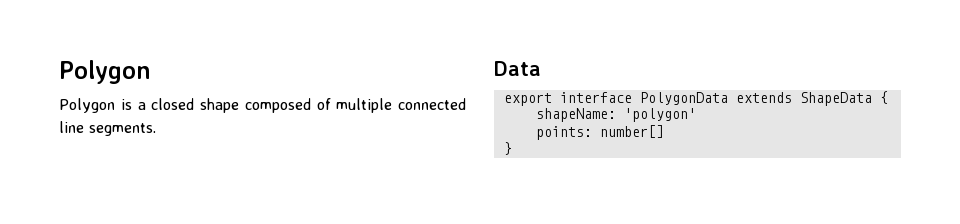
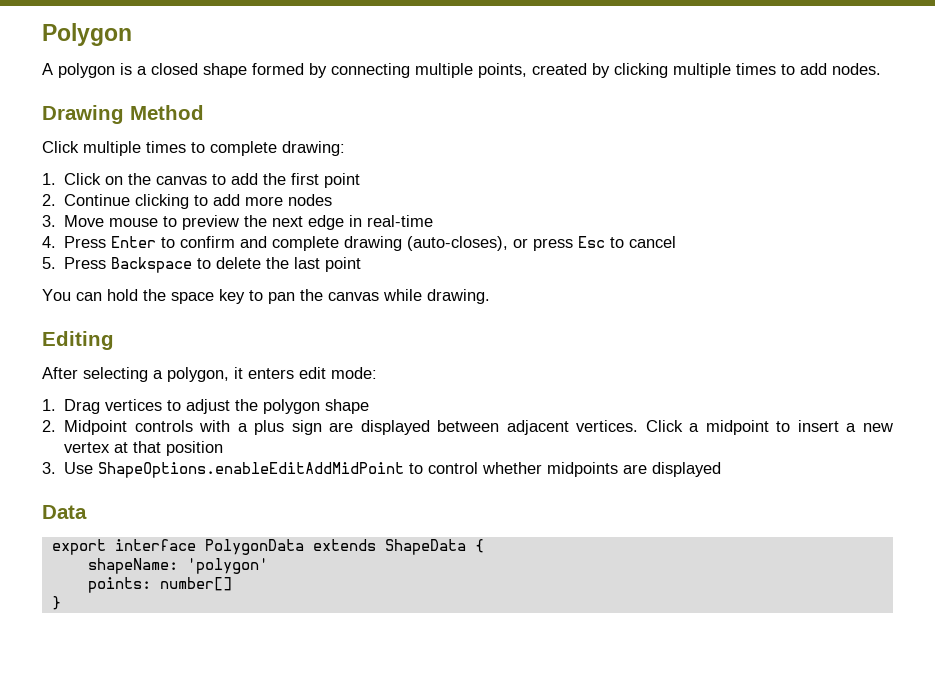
[59,98,115,113] Polygon -> [42,63,115,78] A polygon
[244,98,466,113] [59,121,156,136] composed of multiple connected line segments. -> [252,63,881,78] [42,105,204,124] [42,141,345,156] [42,173,361,188] [42,194,333,209] [42,215,434,230] [42,236,677,251] [42,257,362,273] [42,289,490,304] [42,331,114,350] [42,367,377,382] [42,399,370,414] [42,420,893,435] [64,441,224,456] [42,462,722,478] formed by connecting multiple points, created by clicking multiple times to add nodes. // Drawing Method // Click multiple times to complete drawing: // 1. Click on the canvas to add the first point // 2. Continue clicking to add more nodes // 3. Move mouse to preview the next edge in real-time // 4. Press Enter to confirm and complete drawing (auto-closes), or press Esc to cancel // 5. Press Backspace to delete the last point // You can hold the space key to pan the canvas while drawing. // Editing // After selecting a polygon, it enters edit mode: // 1. Drag vertices to adjust the polygon shape // 2. Midpoint controls with a plus sign are displayed between adjacent vertices. Click a midpoint to insert a new vertex at that position // 3. Use ShapeOptions.enableEditAddMidPoint to control whether midpoints are displayed

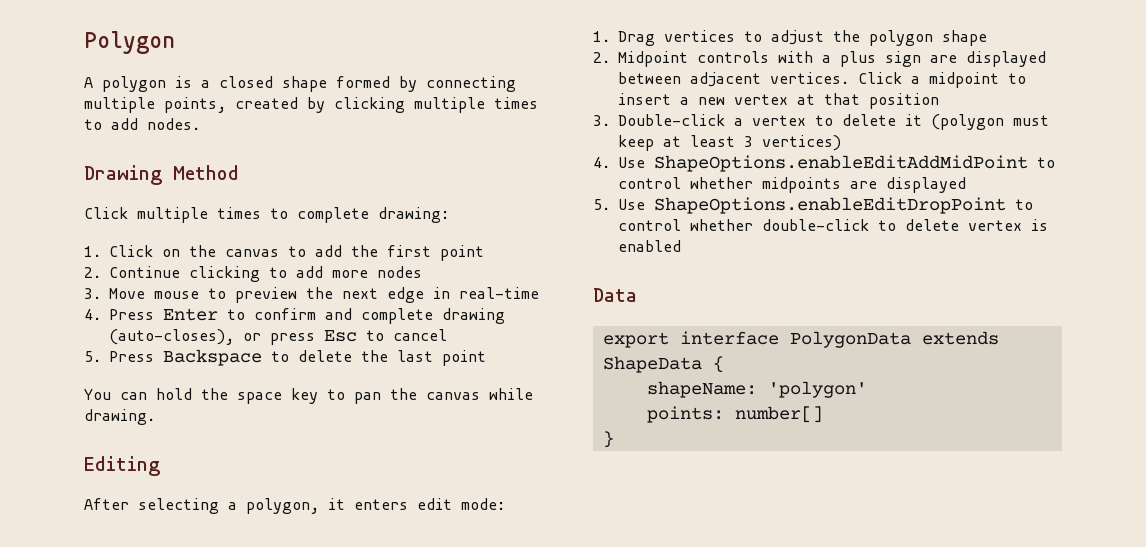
(56, 468) none -> [618,114,1049,130] [618,135,841,151] [593,157,610,168] Double-click a vertex to delete it (polygon must keep at least 3 vertices) // 4.
(722, 469) none -> [593,197,1033,214] [618,219,1048,231] [618,240,681,252] // 5. Use ShapeOptions.enableEditDropPoint to control whether double-click to delete vertex is enabled

